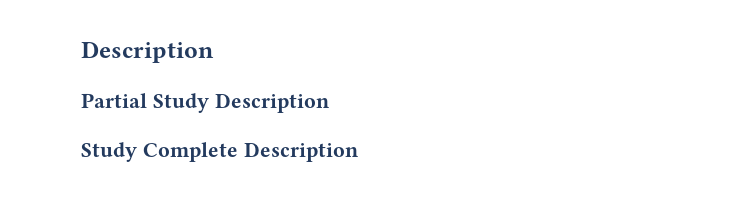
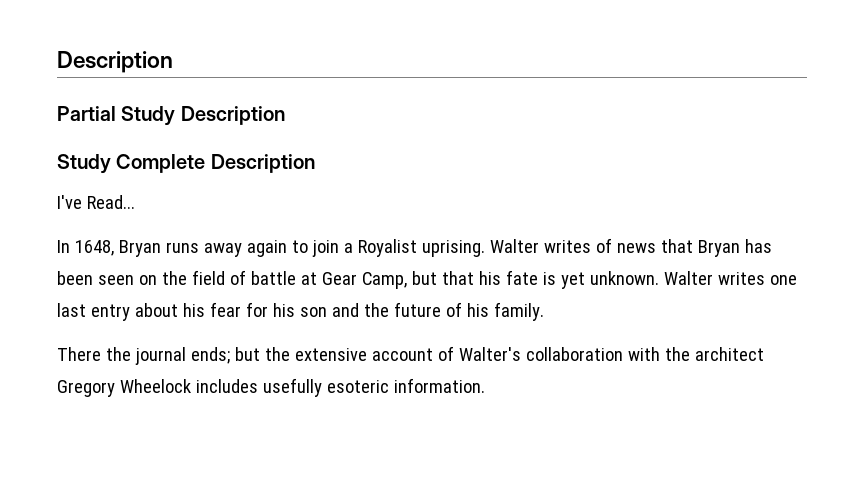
(359, 152) none -> [57,195,135,209] [57,238,772,257] [57,270,797,289] [57,302,544,321] [57,346,764,365] [57,378,485,397] // I've Read... // In 1648, Bryan runs away again to join a Royalist uprising. Walter writes of news that Bryan has been seen on the field of battle at Gear Camp, but that his fate is yet unknown. Walter writes one last entry about his fear for his son and the future of his family. // There the journal ends; but the extensive account of Walter's collaboration with the architect Gregory Wheelock includes usefully esoteric information.

